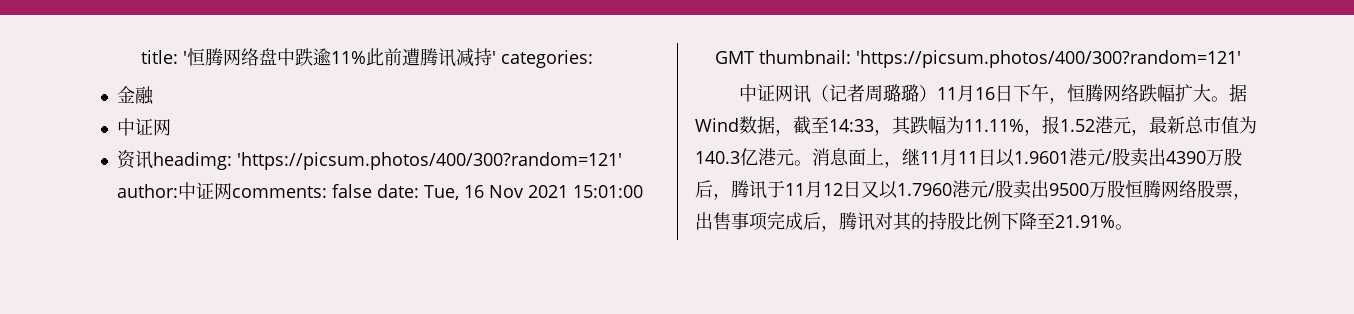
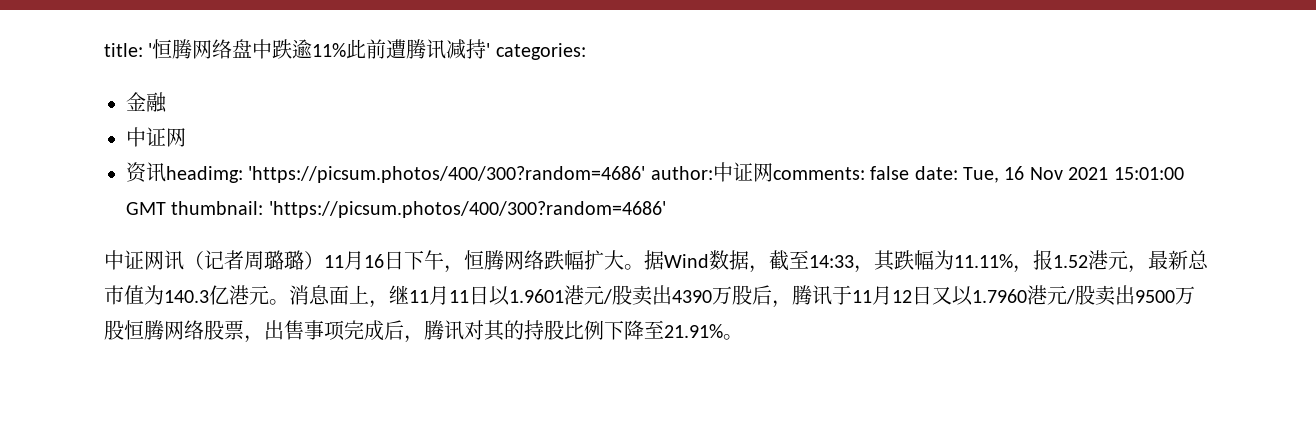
[236,152,622,170] 'https://picsum.photos/400/300?random=121' -> [248,166,646,183] 'https://picsum.photos/400/300?random=4686'
[855,50,1241,68] 'https://picsum.photos/400/300?random=121' -> [268,201,666,218] 'https://picsum.photos/400/300?random=4686'

